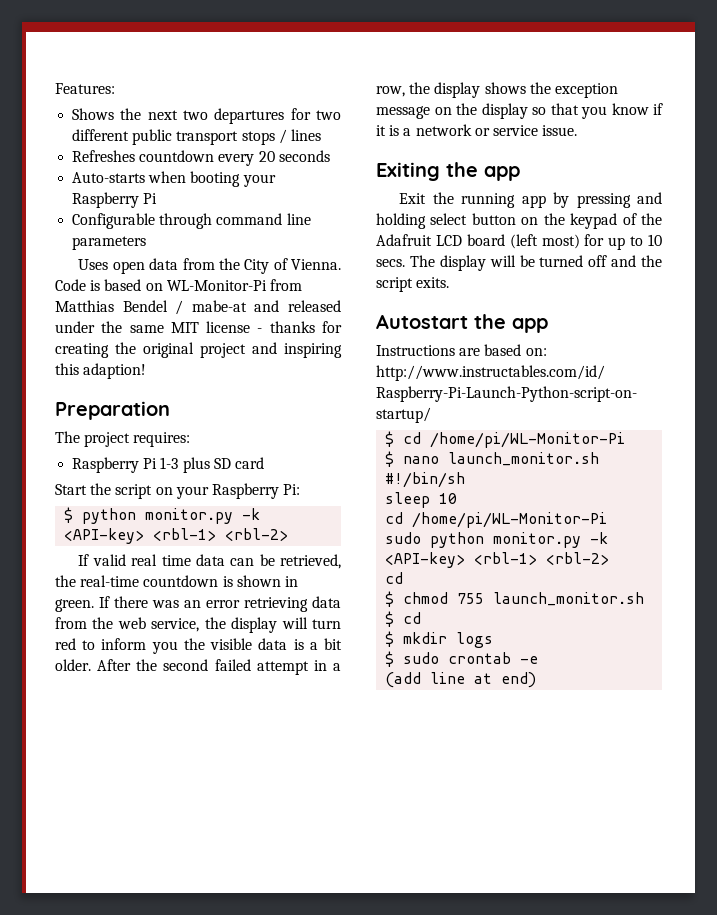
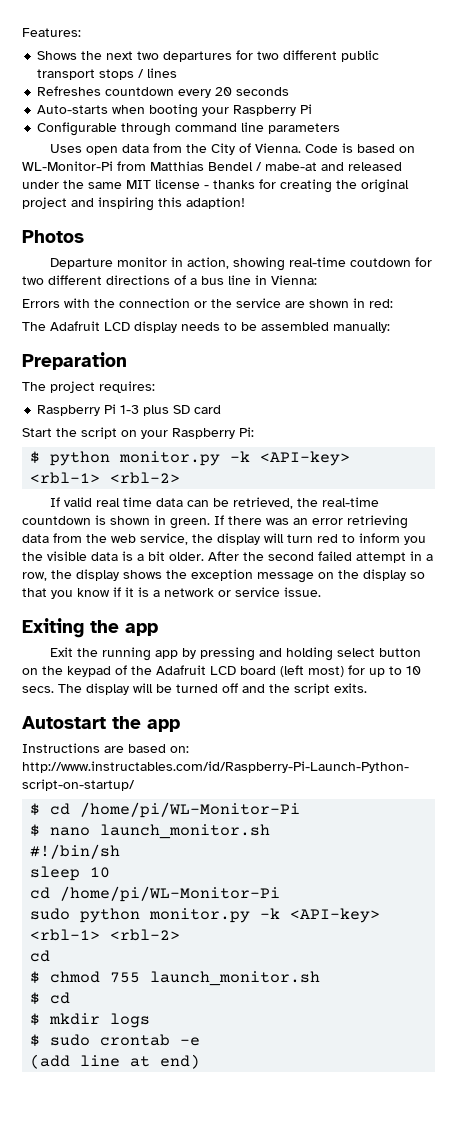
(147, 371) none -> [22,230,84,243] [50,257,433,271] [22,275,317,285] [22,298,393,308] [22,321,390,333] // Photos // Departure monitor in action, showing real-time coutdown for two different directions of a bus line in Vienna: // Errors with the connection or the service are shown in red: // The Adafruit LCD display needs to be assembled manually:

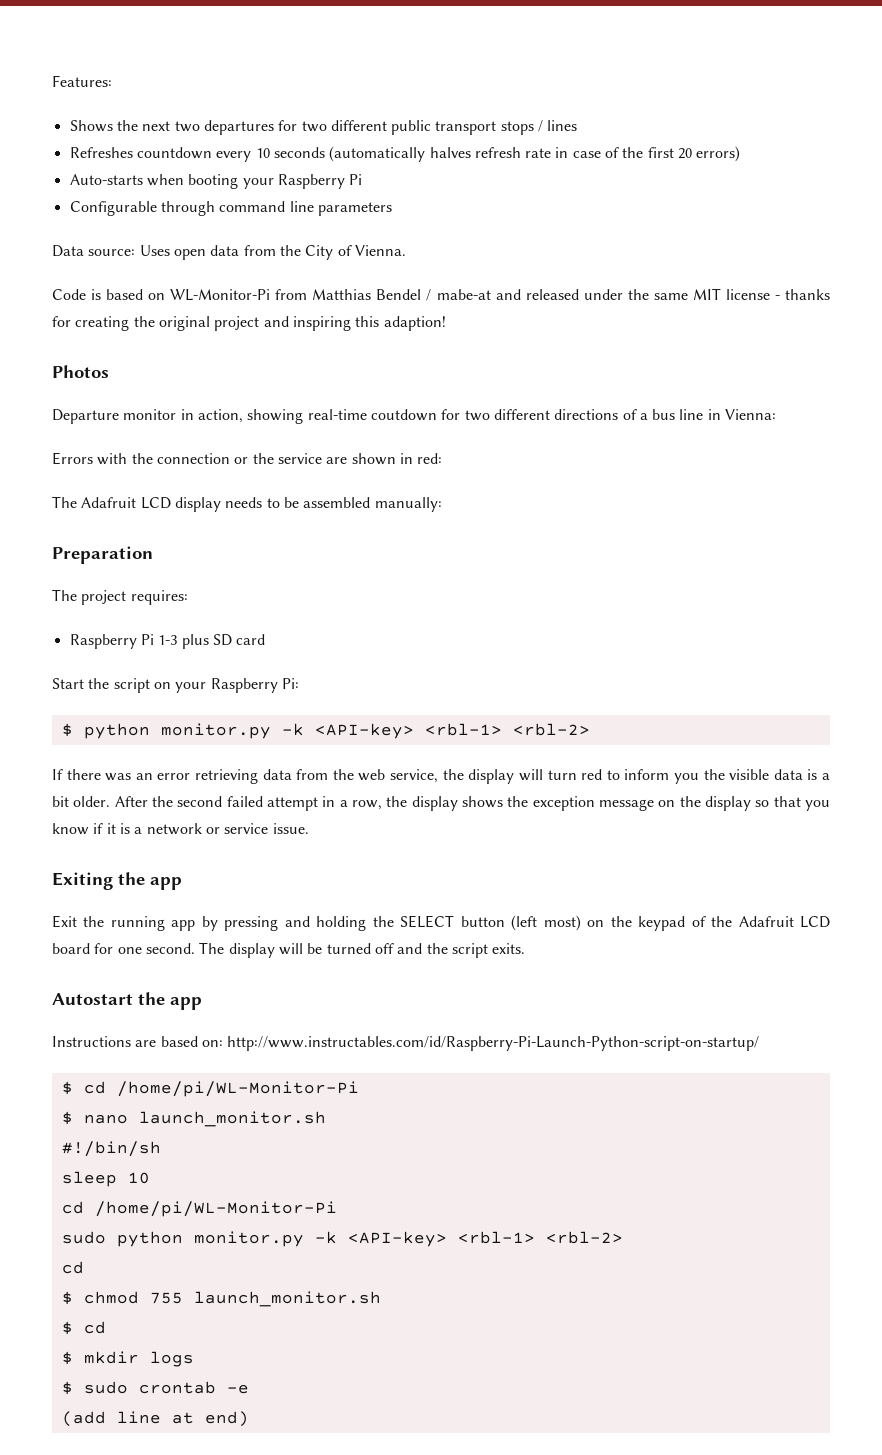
[215,87,290,96] 20 seconds -> [255,146,741,162] 10 seconds (automatically halves refresh rate in case of the first 20 errors)
(341, 128) none -> [52,245,136,257] Data source:
(302, 148) none -> (406, 250) //
[64,497,380,509] [22,515,224,529] valid real time data can be retrieved, the real-time countdown is shown in green. If -> (63, 774) none
[337,648,422,657] select button -> [372,915,581,931] the SELECT button (left most)
[280,665,421,677] [22,686,54,693] (left most) for up to 10 secs. -> [94,943,195,954] for one second.

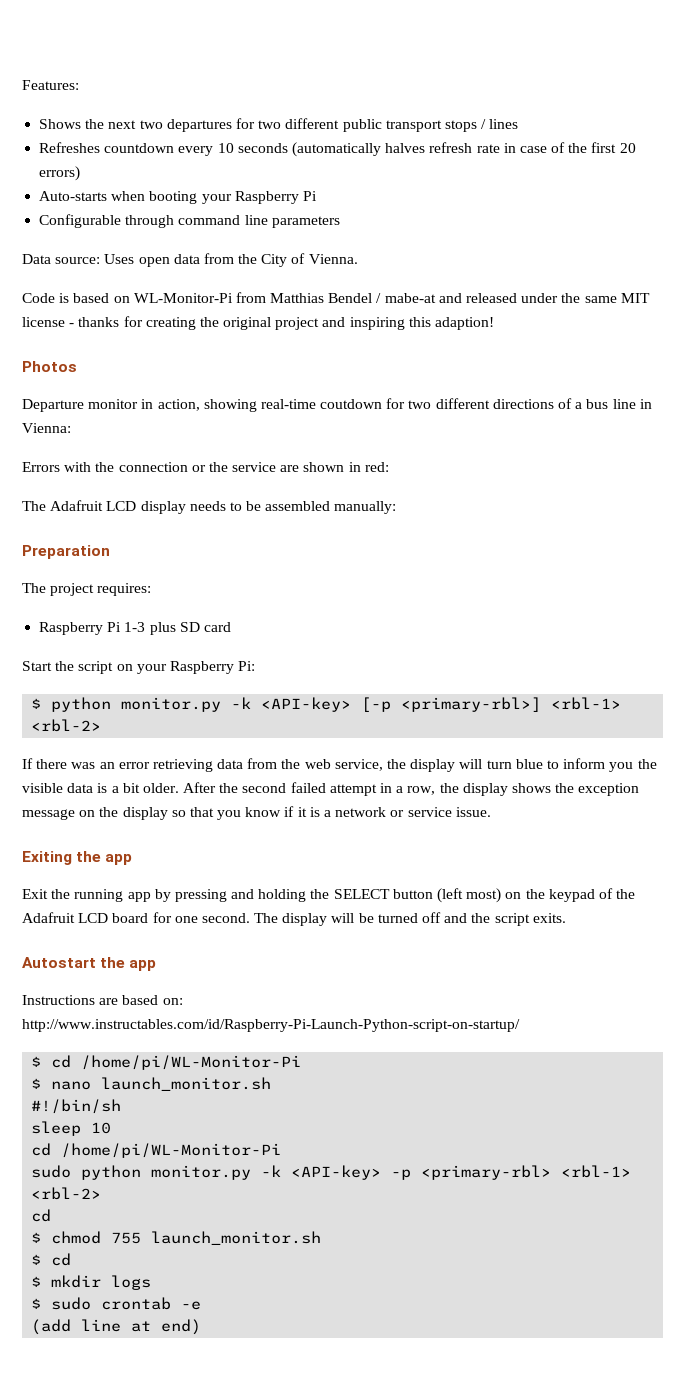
(414, 731) none -> [361,697,542,712] [-p <primary-rbl>]
[581,769,603,780] red -> [515,759,543,769] blue
(447, 1239) none -> [391,1165,552,1180] -p <primary-rbl>

